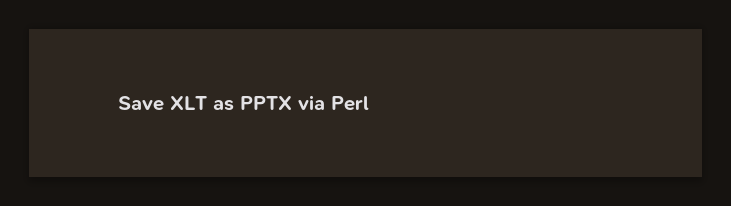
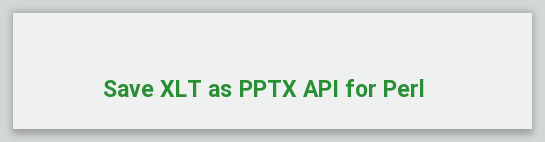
[298,95,325,110] via -> [302,79,378,97] API for

